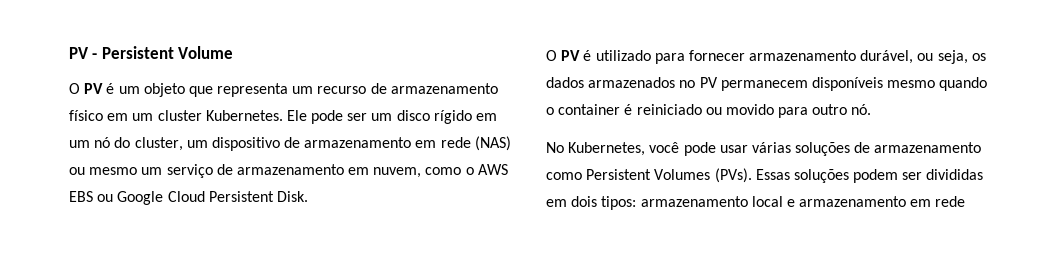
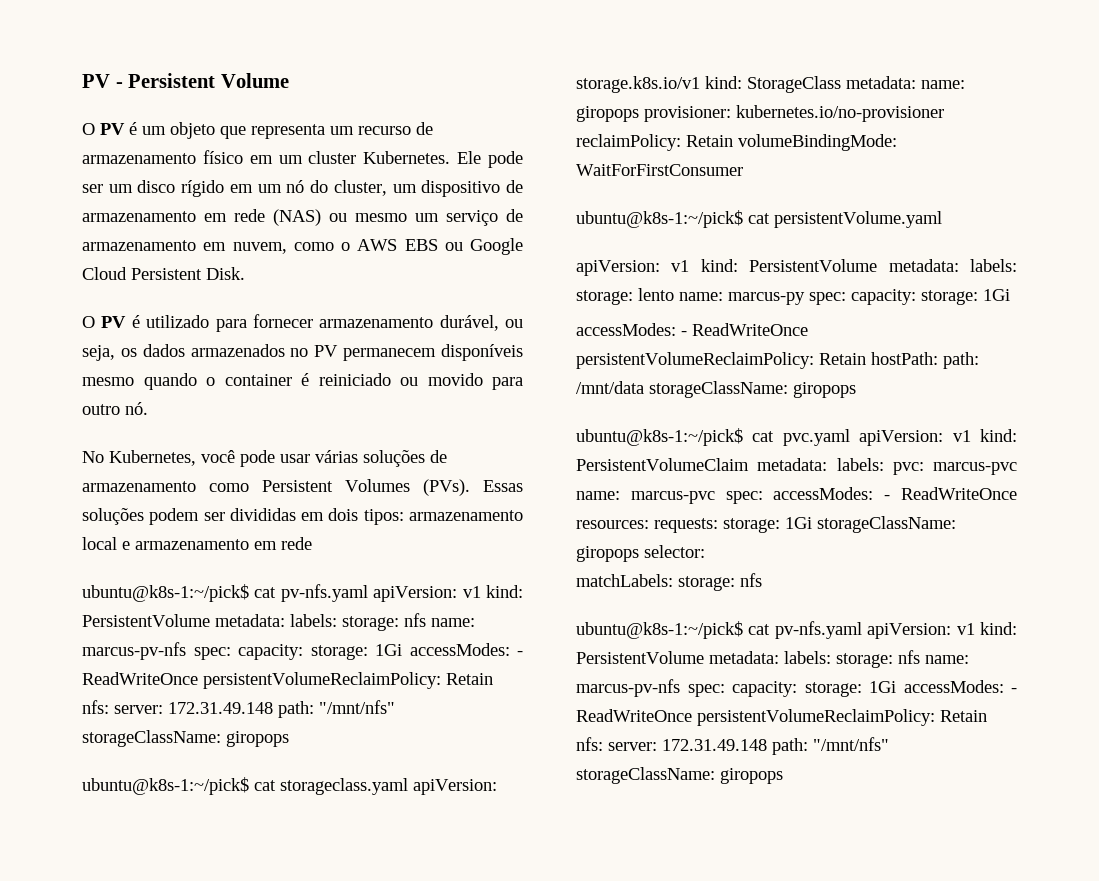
(966, 201) none -> [82,584,523,602] [82,613,475,631] [82,642,523,660] [82,672,493,689] [82,700,395,718] [82,730,289,747] [82,777,497,795] [576,76,965,93] [576,105,944,122] [576,134,897,151] [576,164,743,176] [576,210,942,228] [576,259,1017,276] [576,288,1010,305] [576,323,808,336] [576,352,979,369] [576,381,856,398] [576,428,1017,446] [576,458,1017,475] [576,487,1017,504] [576,516,956,533] [576,545,705,562] [576,573,762,591] [576,621,1017,639] [576,650,969,668] [576,679,1017,697] [576,709,987,726] [576,737,889,755] [576,767,783,784] // ubuntu@k8s-1:~/pick$ cat pv-nfs.yaml apiVersion: v1 kind: PersistentVolume metadata: labels: storage: nfs name: marcus-pv-nfs spec: capacity: storage: 1Gi accessModes: - ReadWriteOnce persistentVolumeReclaimPolicy: Retain nfs: server: 172.31.49.148 path: "/mnt/nfs" storageClassName: giropops // ubuntu@k8s-1:~/pick$ cat storageclass.yaml apiVersion: storage.k8s.io/v1 kind: StorageClass metadata: name: giropops provisioner: kubernetes.io/no-provisioner reclaimPolicy: Retain volumeBindingMode: WaitForFirstConsumer // ubuntu@k8s-1:~/pick$ cat persistentVolume.yaml // apiVersion: v1 kind: PersistentVolume metadata: labels: storage: lento name: marcus-py spec: capacity: storage: 1Gi // accessModes: - ReadWriteOnce persistentVolumeReclaimPolicy: Retain hostPath: path: /mnt/data storageClassName: giropops // ubuntu@k8s-1:~/pick$ cat pvc.yaml apiVersion: v1 kind: PersistentVolumeClaim metadata: labels: pvc: marcus-pvc name: marcus-pvc spec: accessModes: - ReadWriteOnce resources: requests: storage: 1Gi storageClassName: giropops selector: // matchLabels: storage: nfs // ubuntu@k8s-1:~/pick$ cat pv-nfs.yaml apiVersion: v1 kind: PersistentVolume metadata: labels: storage: nfs name: marcus-pv-nfs spec: capacity: storage: 1Gi accessModes: - ReadWriteOnce persistentVolumeReclaimPolicy: Retain nfs: server: 172.31.49.148 path: "/mnt/nfs" storageClassName: giropops

